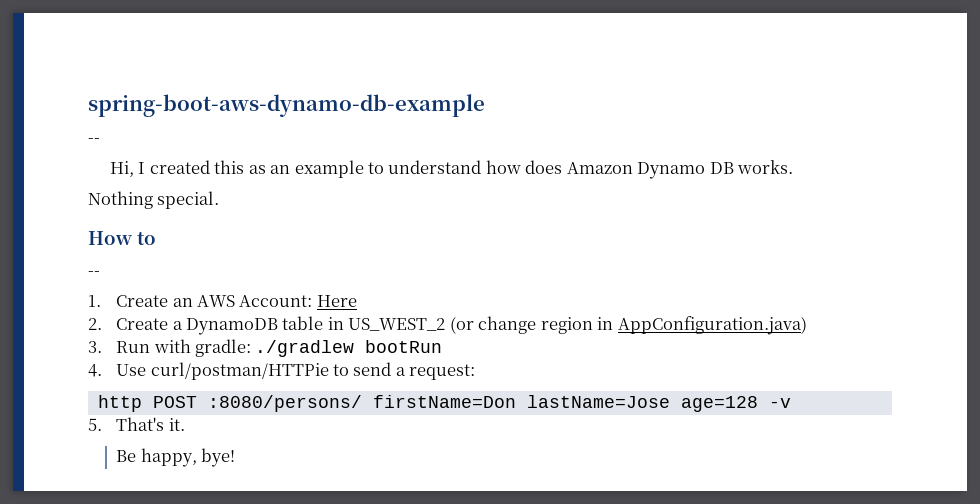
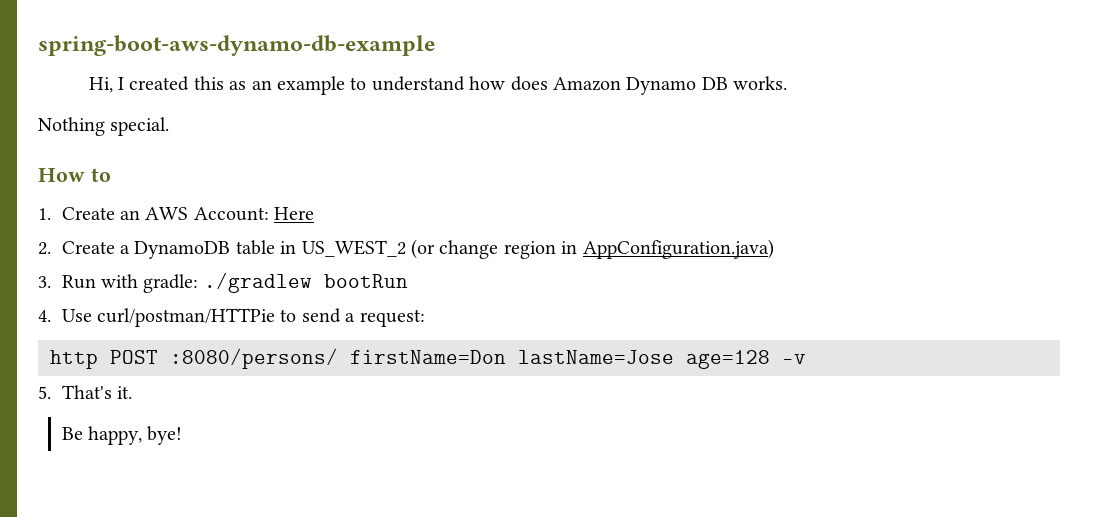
[88,138,100,143] // -- -> (435, 45) none
[88,271,100,276] // -- -> (111, 175) none

